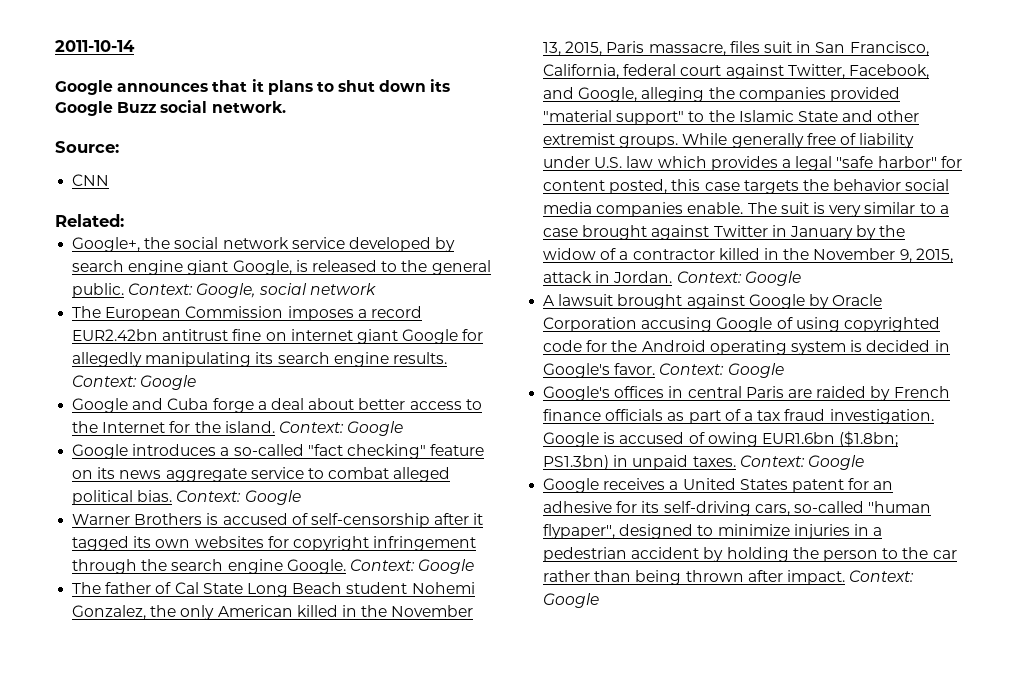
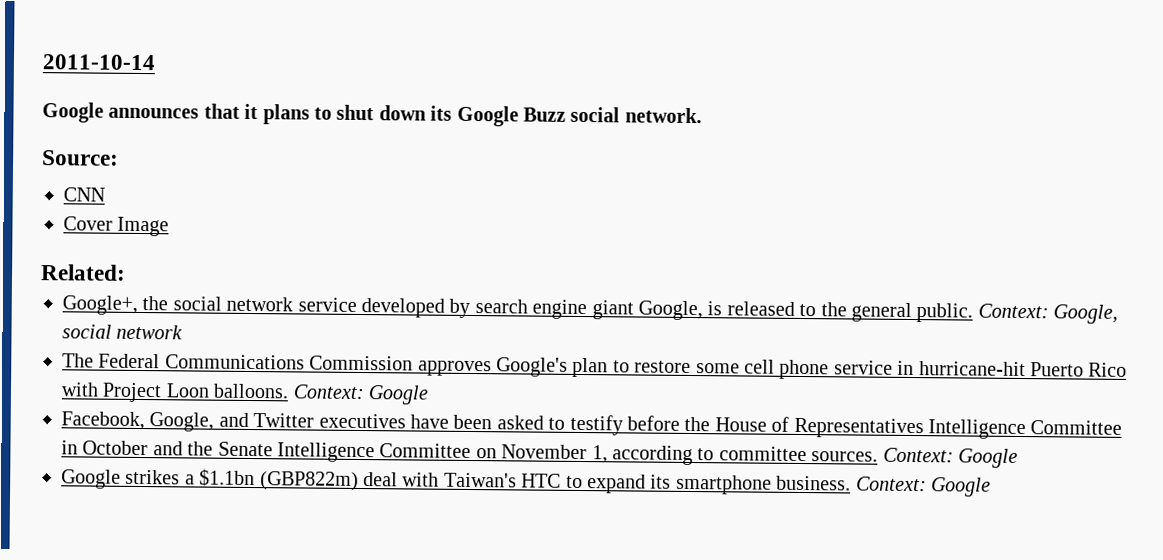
(110, 180) none -> [63,216,170,237] // Cover Image
[105,306,422,321] [72,329,484,344] [72,352,447,367] [72,375,197,390] [72,398,482,413] [72,421,404,436] [72,444,485,459] [72,467,451,482] [72,490,301,505] [72,513,484,528] [72,536,477,551] [72,559,475,574] [72,582,475,597] [72,605,474,620] [543,41,929,56] [543,64,929,79] [543,87,900,102] [543,110,920,125] [543,133,915,148] [543,156,962,171] [543,179,950,194] [543,202,949,217] [543,225,906,240] [543,248,953,263] [543,271,801,286] [543,294,883,309] [543,317,940,332] [543,340,950,355] [543,363,784,378] [543,386,950,401] [543,409,934,424] [543,431,899,447] [543,455,864,470] [543,478,894,493] [543,501,932,516] [543,524,883,539] [543,547,957,562] [543,570,845,585] European Commission imposes a record EUR2.42bn antitrust fine on internet giant Google for allegedly manipulating its search engine results. Context: Google // Google and Cuba forge a deal about better access to the Internet for the island. Context: Google // Google introduces a so-called "fact checking" feature on its news aggregate service to combat alleged political bias. Context: Google // Warner Brothers is accused of self-censorship after it tagged its own websites for copyright infringement through the search engine Google. Context: Google // The father of Cal State Long Beach student Nohemi Gonzalez, the only American killed in the November 13, 2015, Paris massacre, files suit in San Francisco, California, federal court against Twitter, Facebook, and Google, alleging the companies provided "material support" to the Islamic State and other extremist groups. While generally free of liability under U.S. law which provides a legal ''safe harbor'' for content posted, this case targets the behavior social media companies enable. The suit is very similar to a case brought against Twitter in January by the widow of a contractor killed in the November 9, 2015, attack in Jordan. Context: Google // A lawsuit brought against Google by Oracle Corporation accusing Google of using copyrighted code for the Android operating system is decided in Google's favor. Context: Google // Google's offices in central Paris are raided by French finance officials as part of a tax fraud investigation. Google is accused of owing EUR1.6bn ($1.8bn; PS1.3bn) in unpaid taxes. Context: Google // Google receives a United States patent for an adhesive for its self-driving cars, so-called ''human flypaper'', designed to minimize injuries in a pedestrian accident by holding the person to the car rather than being thrown after impact. -> [98,353,1128,380] [61,382,429,405] [61,411,1123,440] [61,440,1018,468] [61,468,852,495] Federal Communications Commission approves Google's plan to restore some cell phone service in hurricane-hit Puerto Rico with Project Loon balloons. Context: Google // Facebook, Google, and Twitter executives have been asked to testify before the House of Representatives Intelligence Committee in October and the Senate Intelligence Committee on November 1, according to committee sources. Context: Google // Google strikes a $1.1bn (GBP822m) deal with Taiwan's HTC to expand its smartphone business.

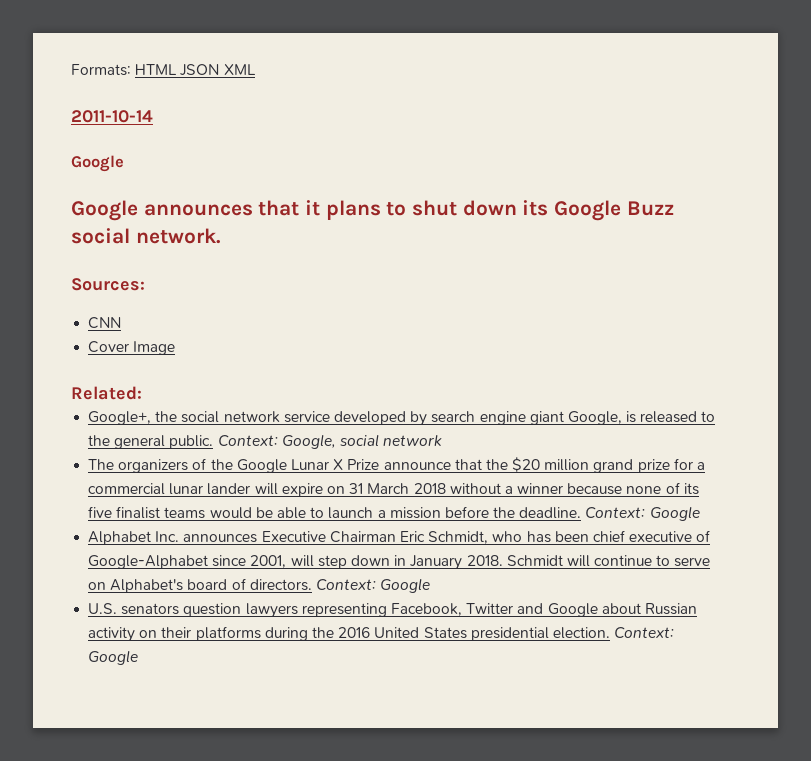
(42, 62) none -> [71,64,256,76] Formats: HTML JSON XML //
(104, 112) none -> [71,200,138,221] // Google
[42,150,119,166] Source: -> [71,278,145,291] Sources:
[98,353,1128,380] [61,382,429,405] [61,411,1123,440] [61,440,1018,468] [61,468,852,495] Federal Communications Commission approves Google's plan to restore some cell phone service in hurricane-hit Puerto Rico with Project Loon balloons. Context: Google // Facebook, Google, and Twitter executives have been asked to testify before the House of Representatives Intelligence Committee in October and the Senate Intelligence Committee on November 1, according to committee sources. Context: Google // Google strikes a $1.1bn (GBP822m) deal with Taiwan's HTC to expand its smartphone business. -> [118,457,706,473] [88,482,699,497] [88,506,700,521] [88,530,711,545] [88,555,711,570] [88,578,431,593] [88,603,697,618] [88,626,610,642] organizers of the Google Lunar X Prize announce that the $20 million grand prize for a commercial lunar lander will expire on 31 March 2018 without a winner because none of its five finalist teams would be able to launch a mission before the deadline. Context: Google // Alphabet Inc. announces Executive Chairman Eric Schmidt, who has been chief executive of Google-Alphabet since 2001, will step down in January 2018. Schmidt will continue to serve on Alphabet's board of directors. Context: Google // U.S. senators question lawyers representing Facebook, Twitter and Google about Russian activity on their platforms during the 2016 United States presidential election.

